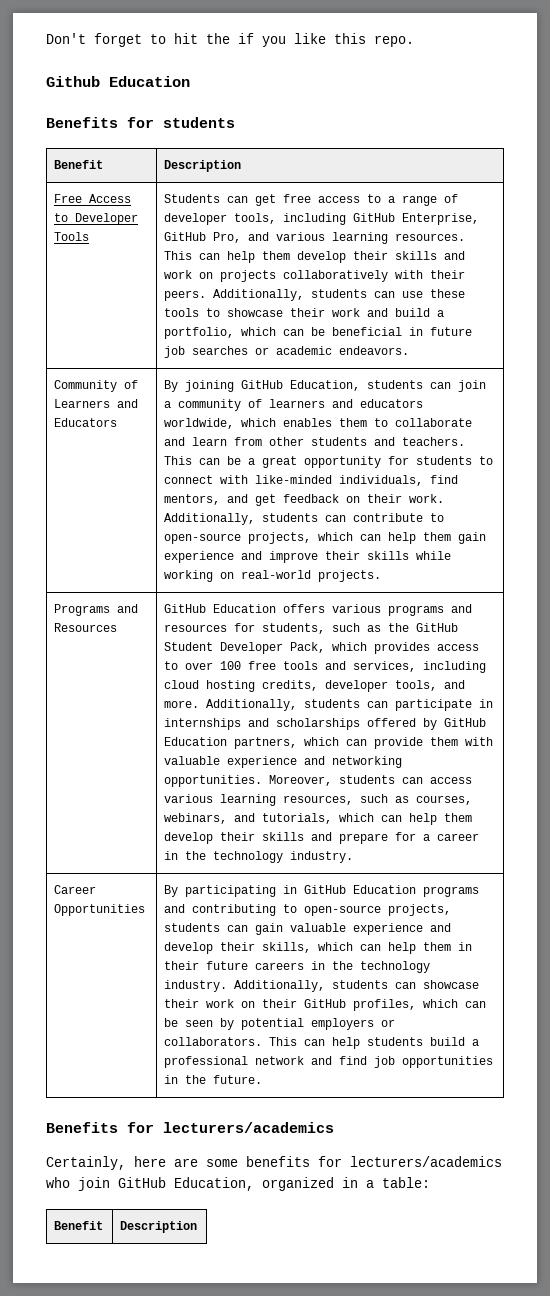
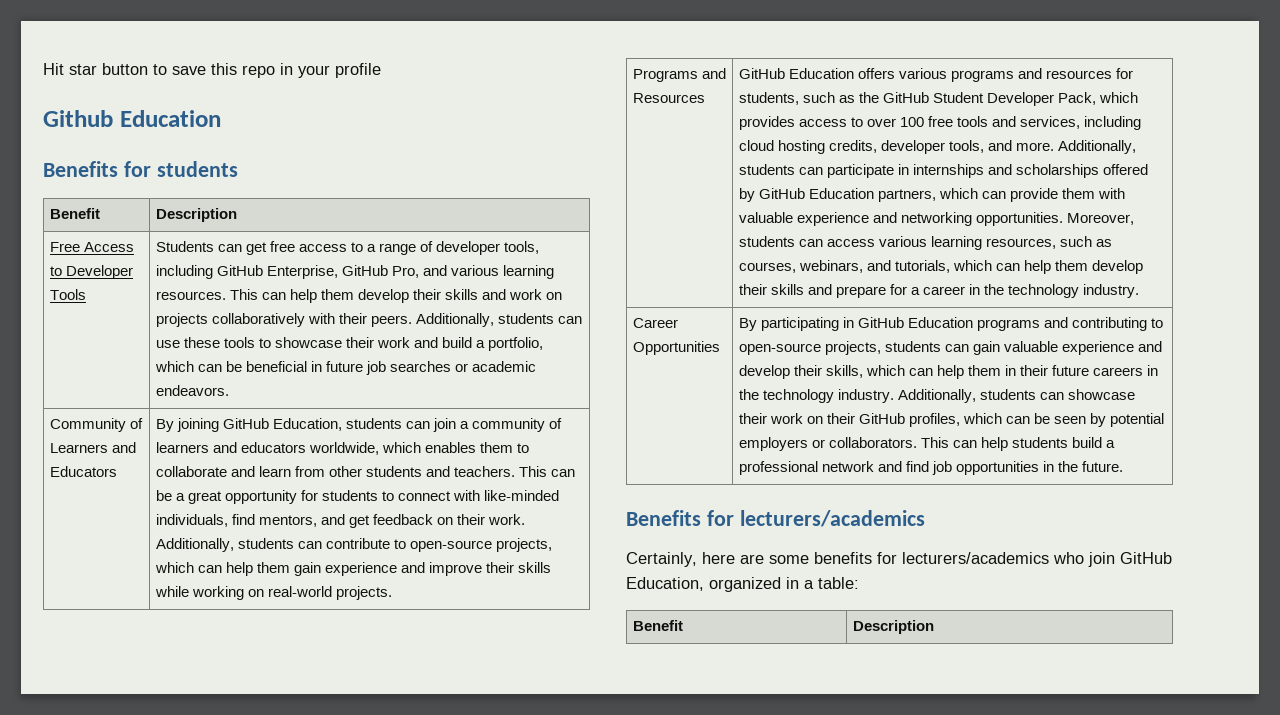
[46,33,414,47] Don't forget to hit the if you like this repo. -> [43,63,381,78] Hit star button to save this repo in your profile

